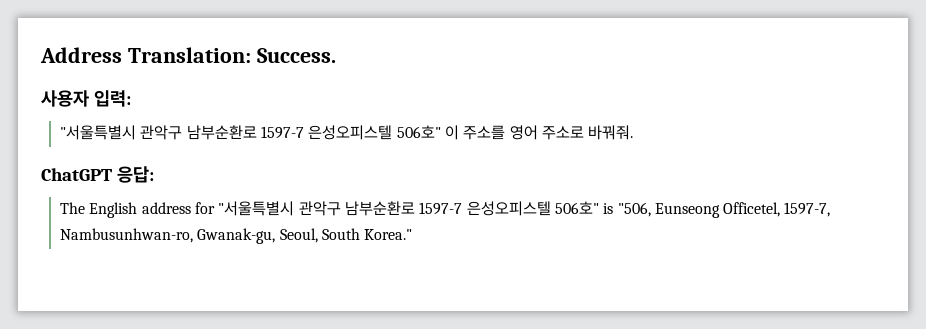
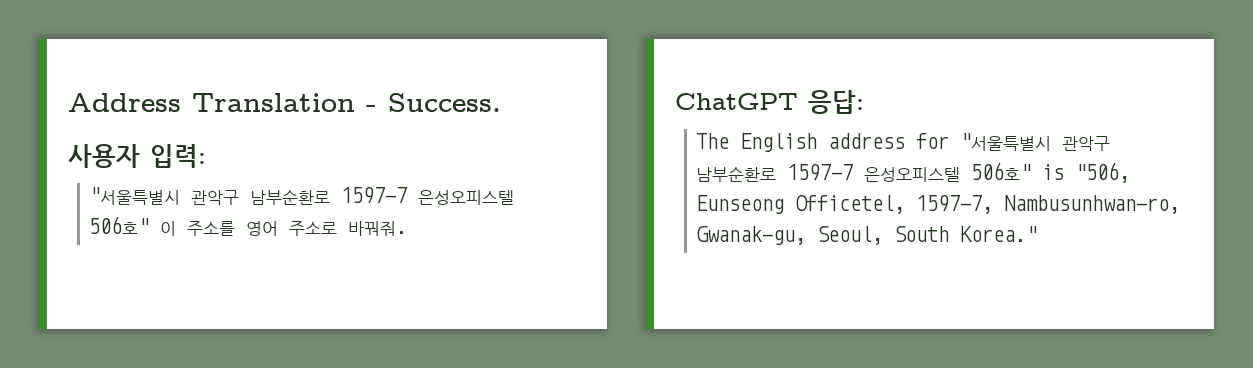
[127,47,251,63] Translation: -> [192,93,377,112] Translation -

